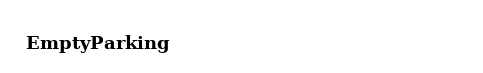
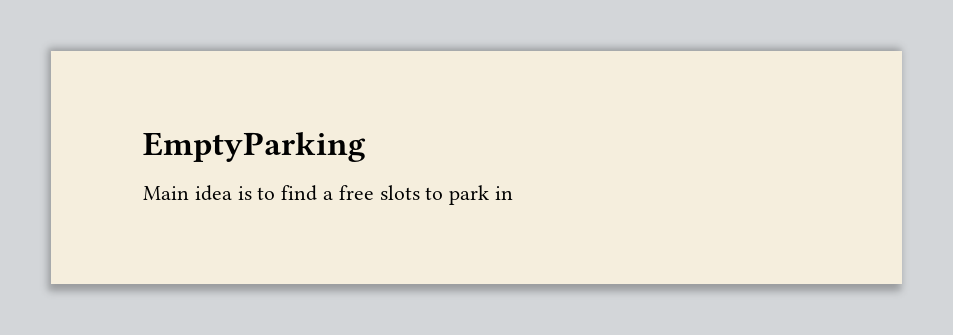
(170, 44) none -> [143,185,514,205] // Main idea is to find a free slots to park in

